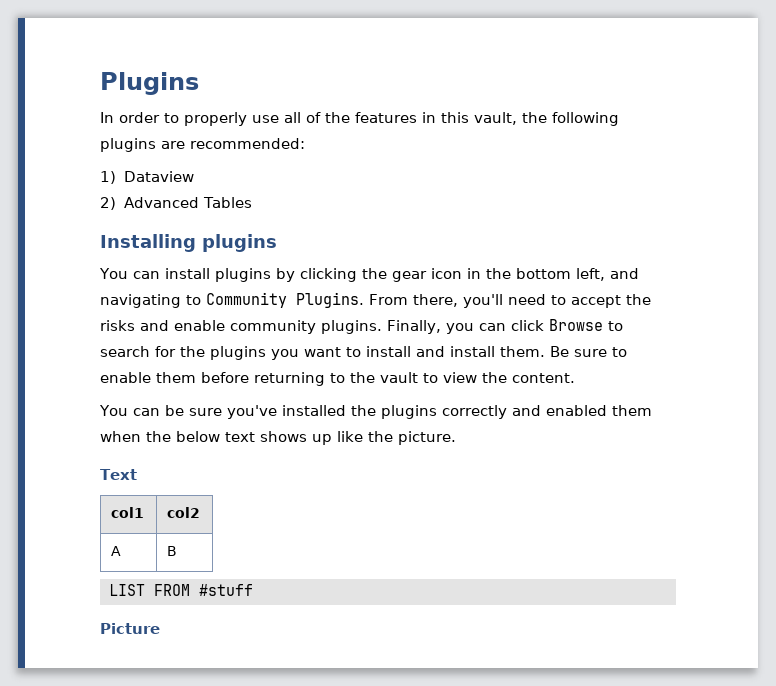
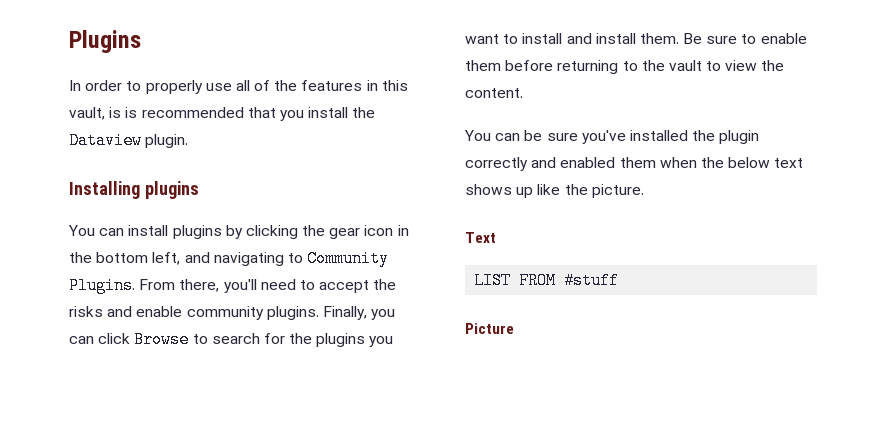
[522,112,619,126] [100,138,305,152] [100,171,194,184] [100,197,253,210] the following plugins are recommended: // 1) Dataview // 2) Advanced Tables -> [109,107,376,121] [69,132,189,149] is is recommended that you install the Dataview plugin.
[380,405,437,419] plugins -> [719,130,760,144] plugin
[111,507,145,518] [167,507,201,518] [111,546,122,556] [167,546,178,556] // col1 | col2 // A | B -> (496, 237) none

